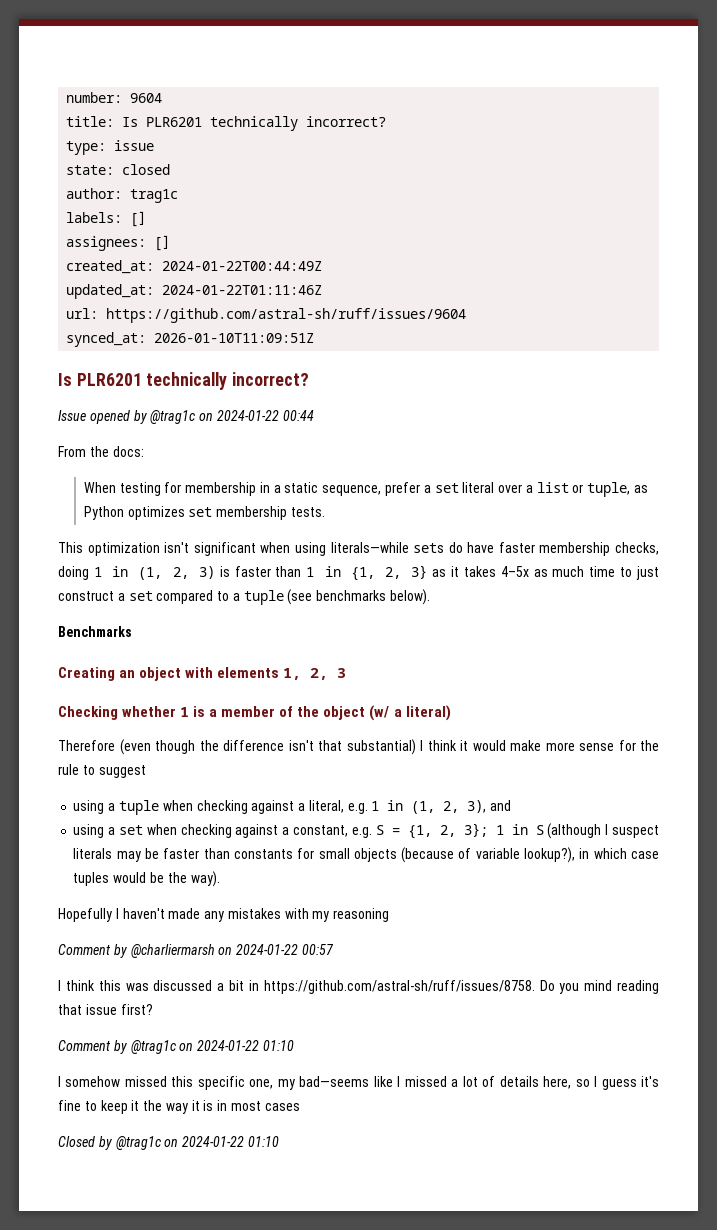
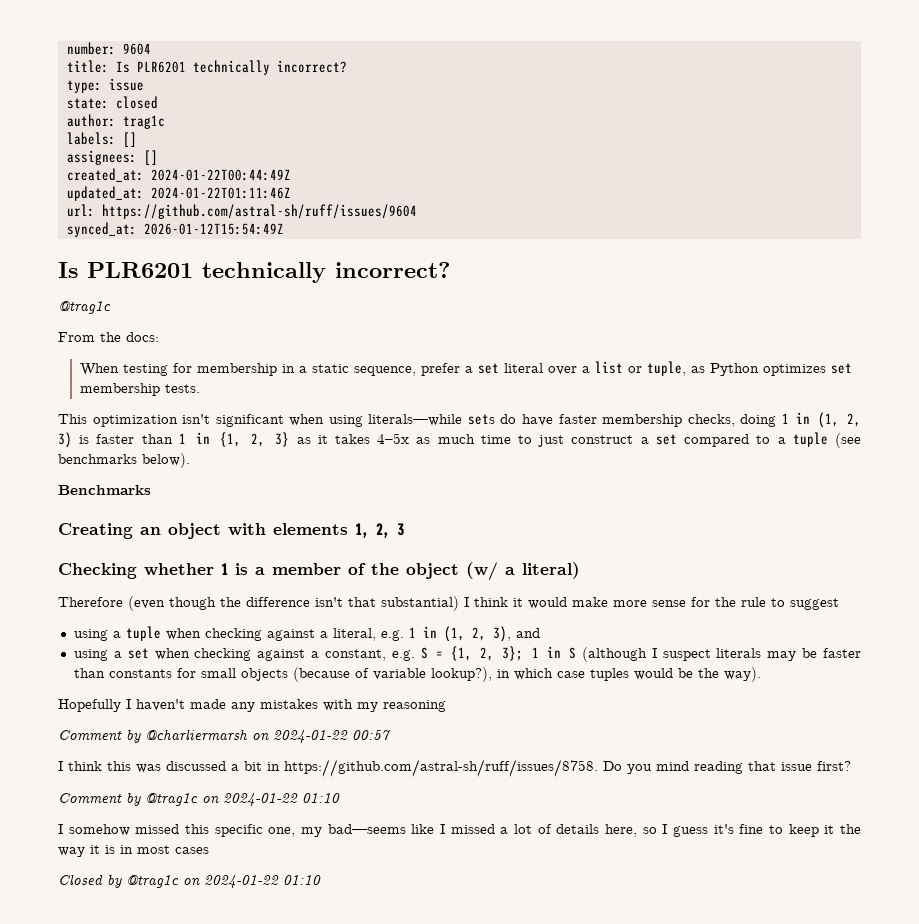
[154,333,315,343] [58,372,310,390] [58,410,314,424] 2026-01-10T11:09:51Z // Is PLR6201 technically incorrect? // Issue opened by @trag1c on 2024-01-22 00:44 -> [143,223,284,235] [58,262,450,283] [58,301,111,314] 2026-01-12T15:54:49Z // Is PLR6201 technically incorrect? // @trag1c

